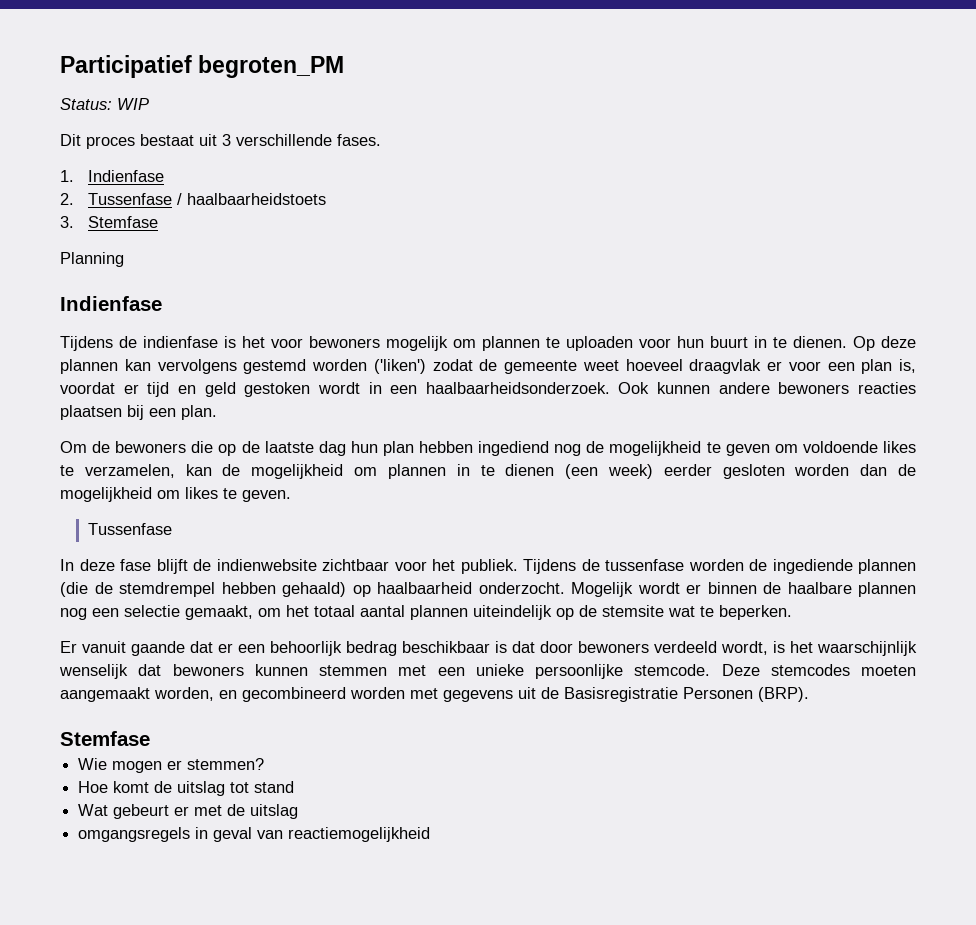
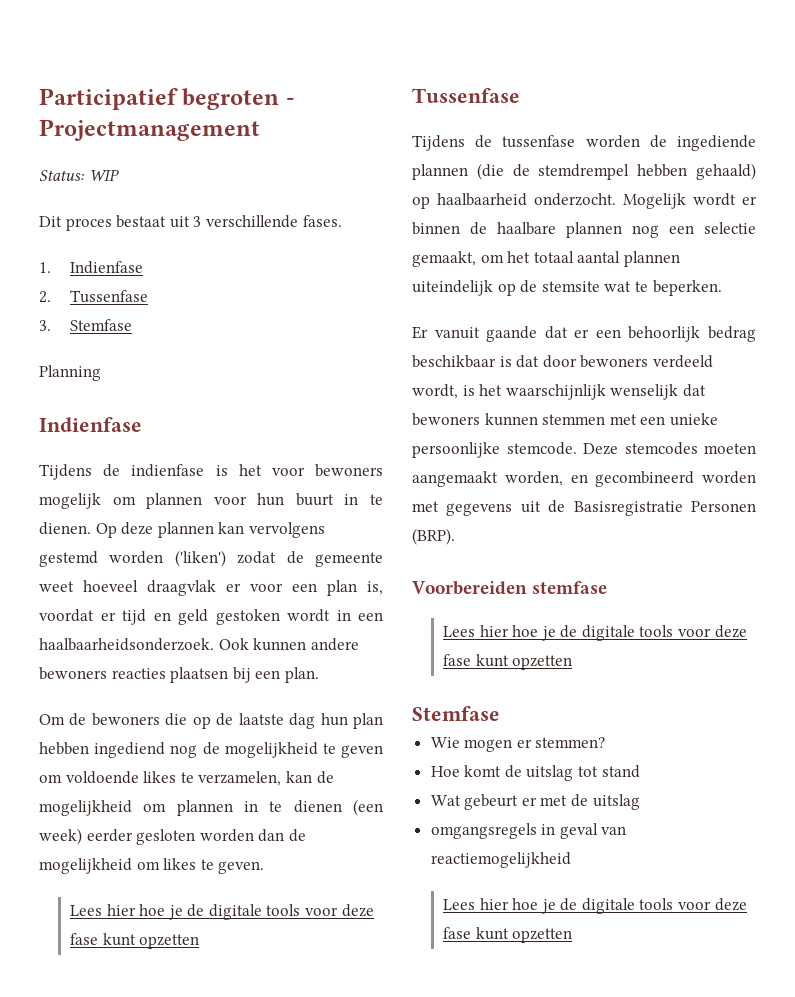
[198,55,345,78] begroten_PM -> [182,88,295,110] [39,119,260,141] begroten - Projectmanagement
[176,193,326,205] / haalbaarheidstoets -> (148, 296) none
[546,336,633,351] te uploaden -> (203, 501) none
[87,523,172,535] [60,559,518,574] Tussenfase // In deze fase blijft de indienwebsite zichtbaar voor het publiek. -> [69,904,374,920] [69,933,200,949] [412,88,520,103] Lees hier hoe je de digitale tools voor deze fase kunt opzetten // Tussenfase //
(809, 694) none -> [412,581,608,595] [442,625,747,641] [442,654,573,670] // Voorbereiden stemfase // Lees hier hoe je de digitale tools voor deze fase kunt opzetten
(431, 834) none -> [442,898,747,914] [442,927,573,943] // Lees hier hoe je de digitale tools voor deze fase kunt opzetten

